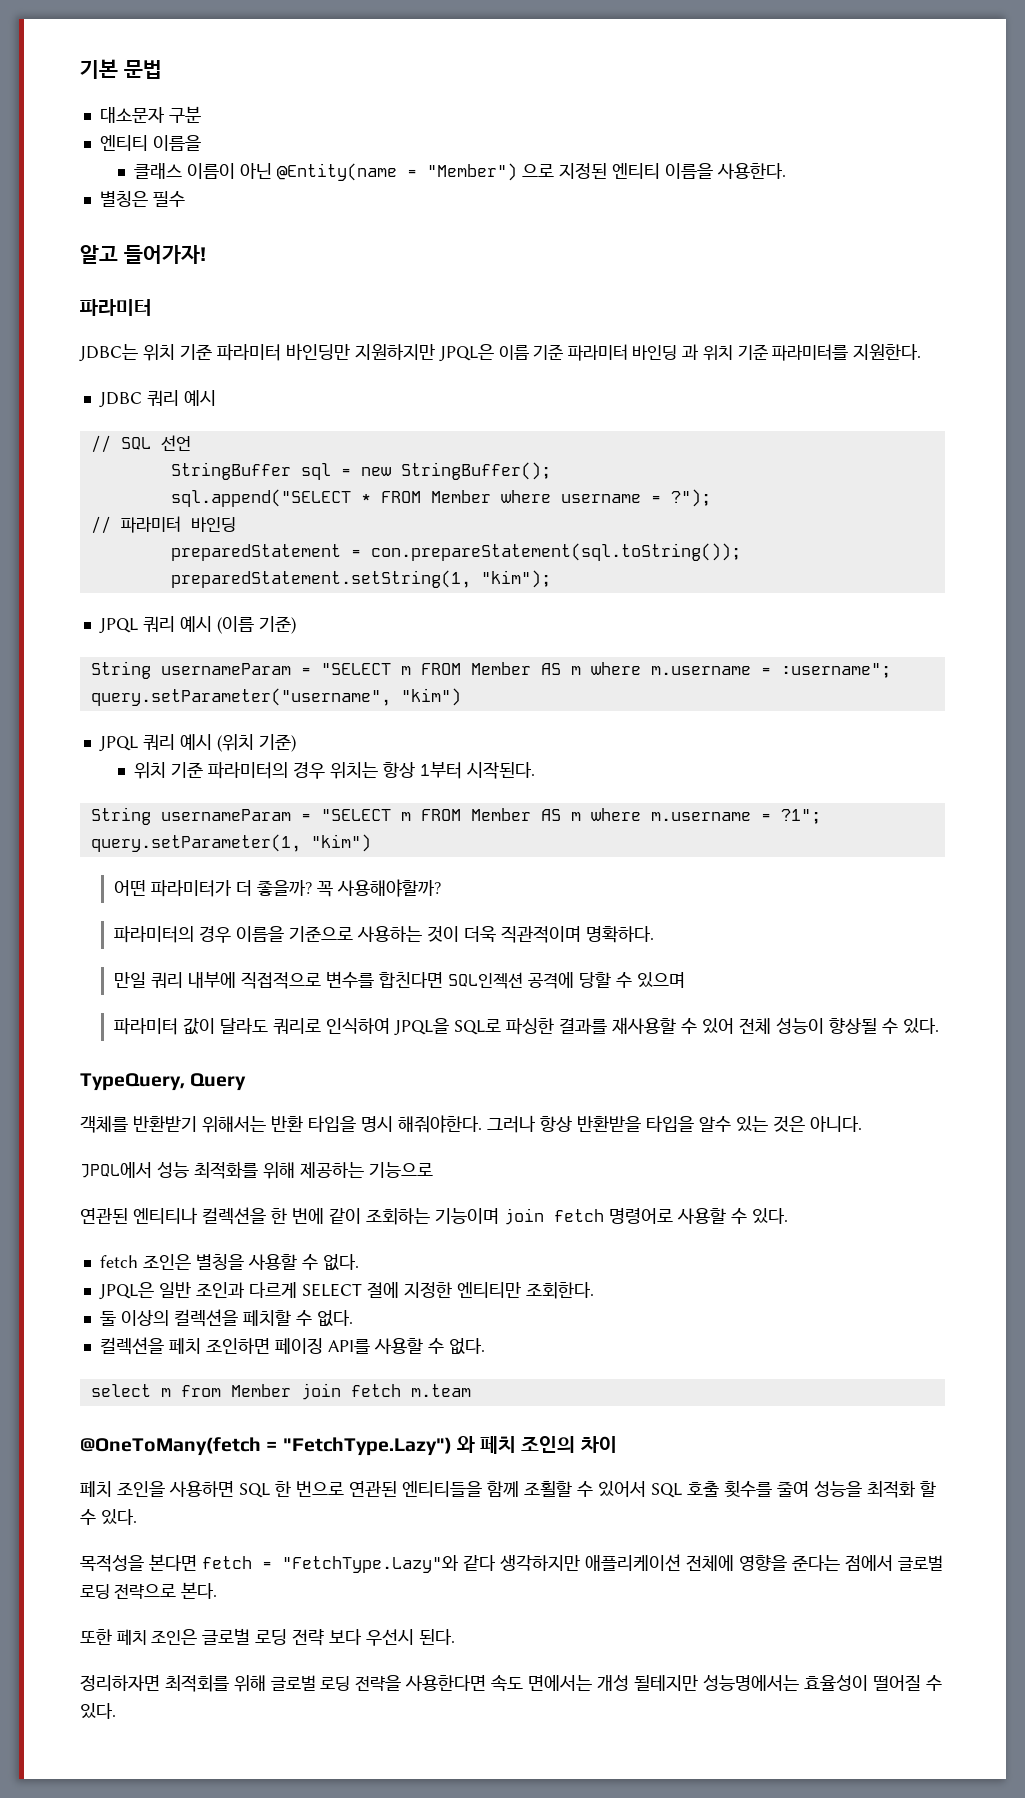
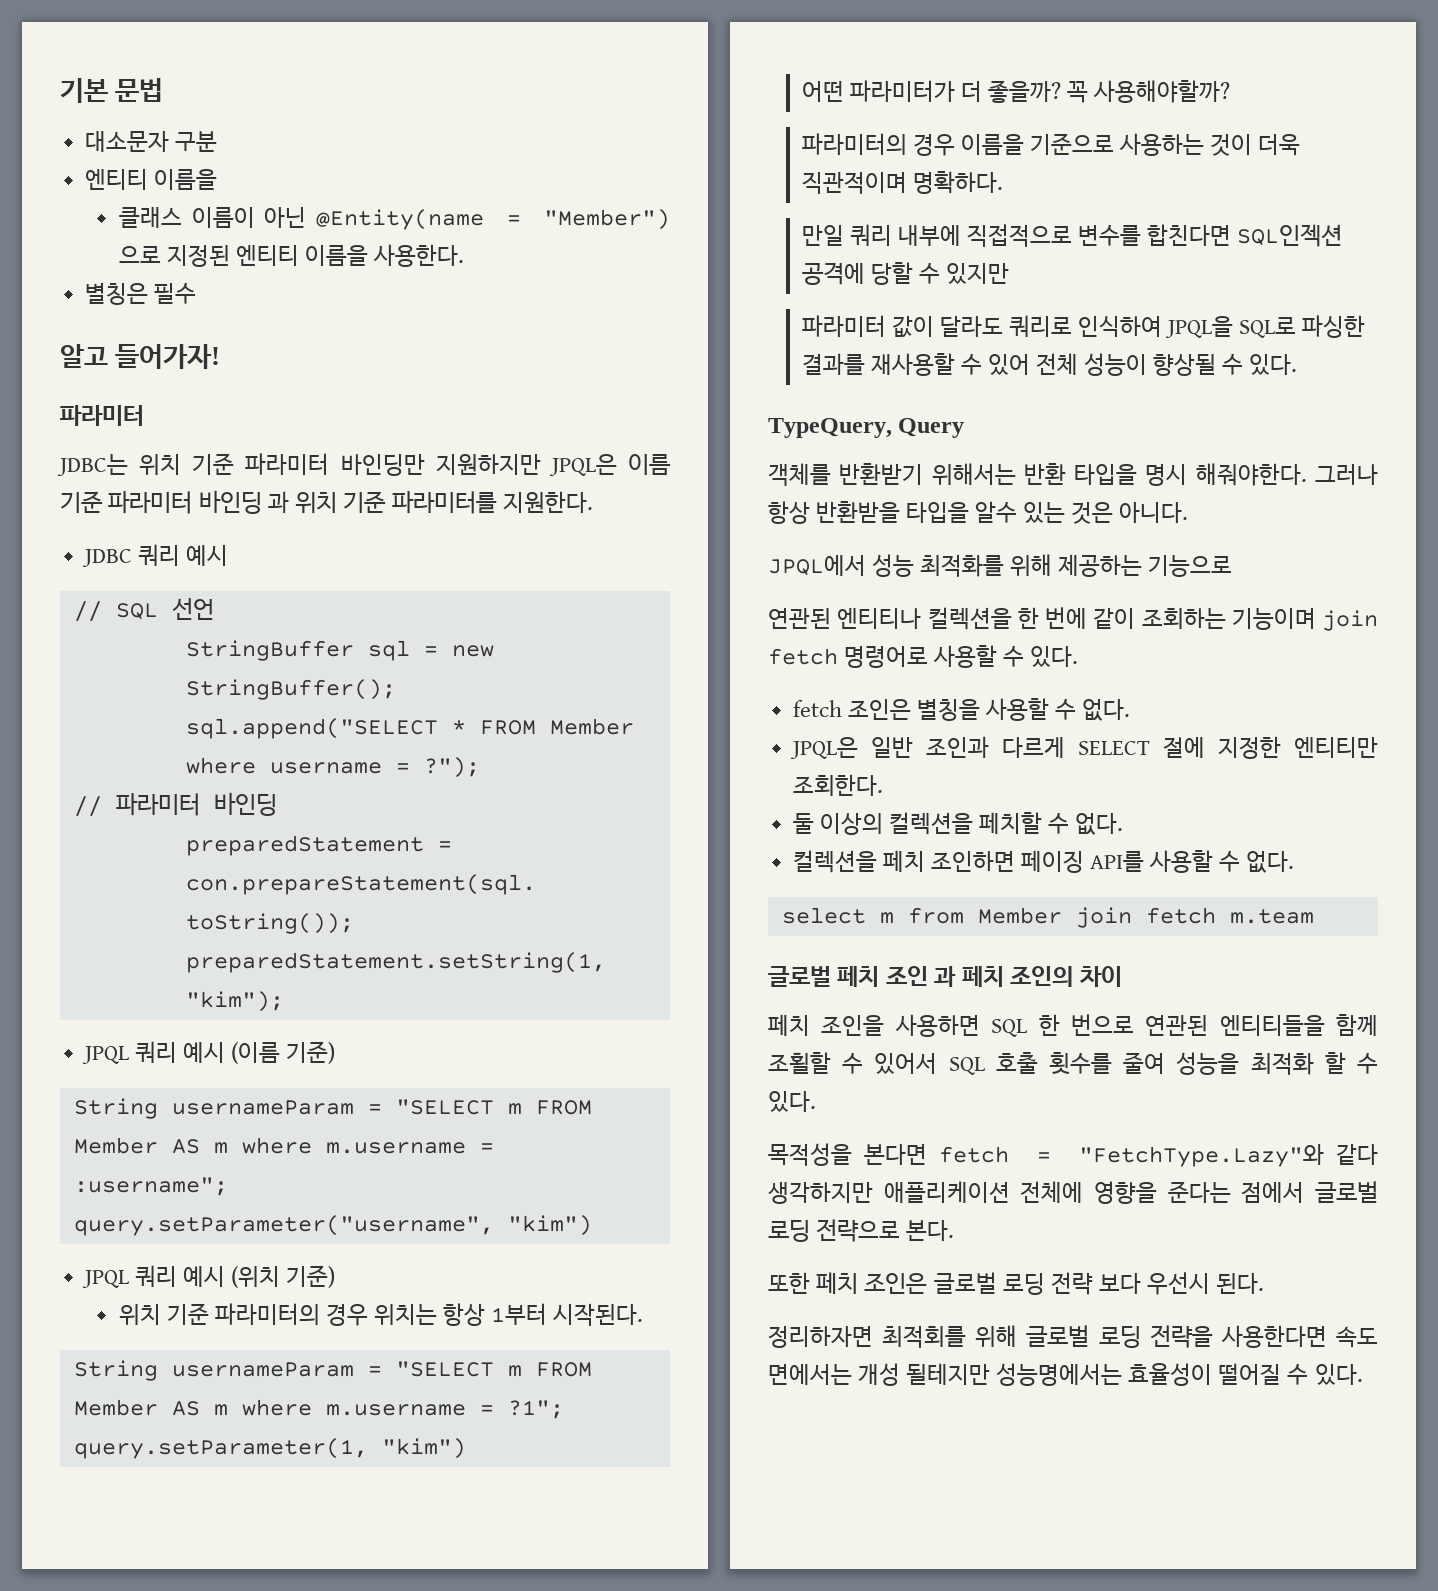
[636,972,685,988] 있으며 -> [946,263,1010,284] 있지만
[80,1436,475,1456] @OneToMany(fetch = "FetchType.Lazy") 와 -> [768,966,957,987] 글로벌 페치 조인 과

